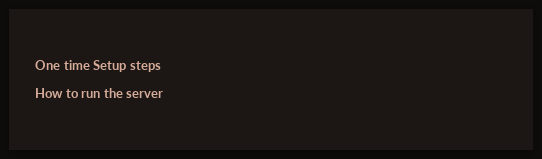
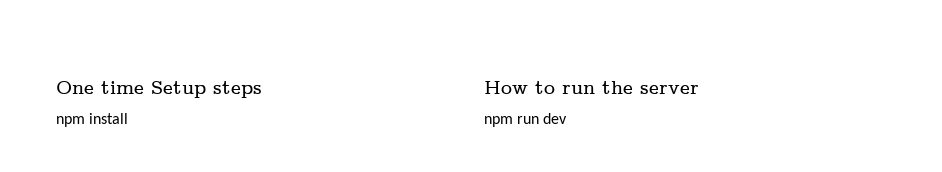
(161, 66) none -> [56,113,129,127] // npm install
(164, 94) none -> [484,113,568,127] // npm run dev

